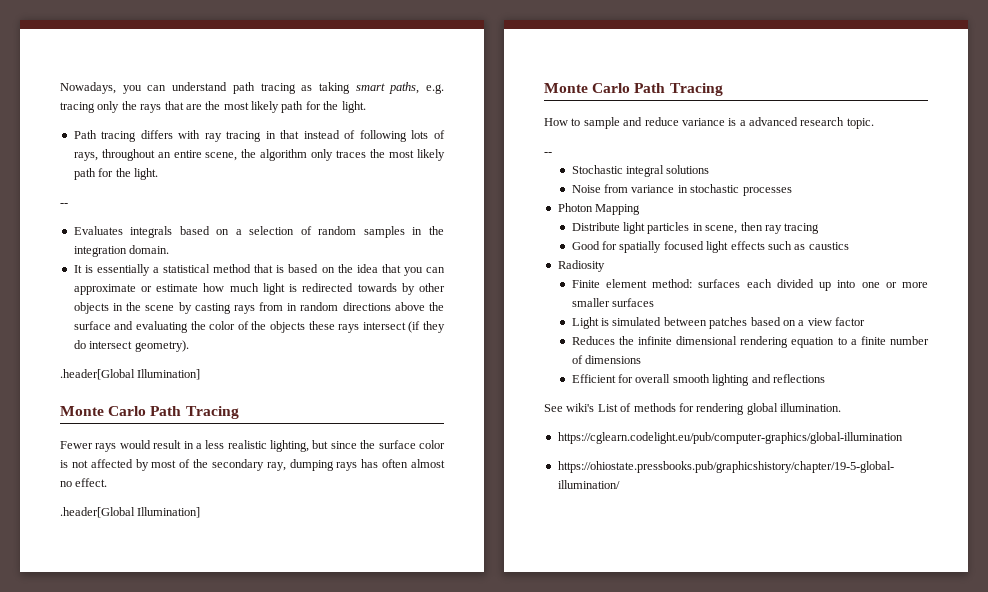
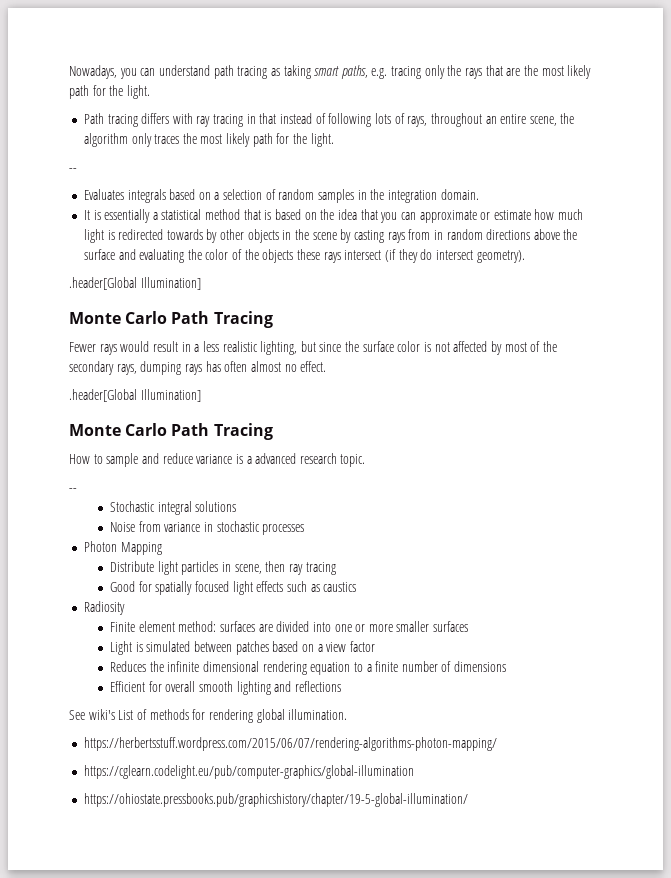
[266,462,286,471] ray, -> [116,364,137,375] rays,
[746,279,832,291] each divided up -> [258,621,310,632] are divided
(841, 407) none -> [83,737,497,751] // https://herbertsstuff.wordpress.com/2015/06/07/rendering-algorithms-photon-mapping/

